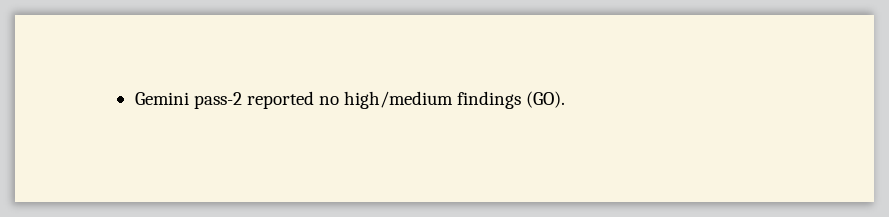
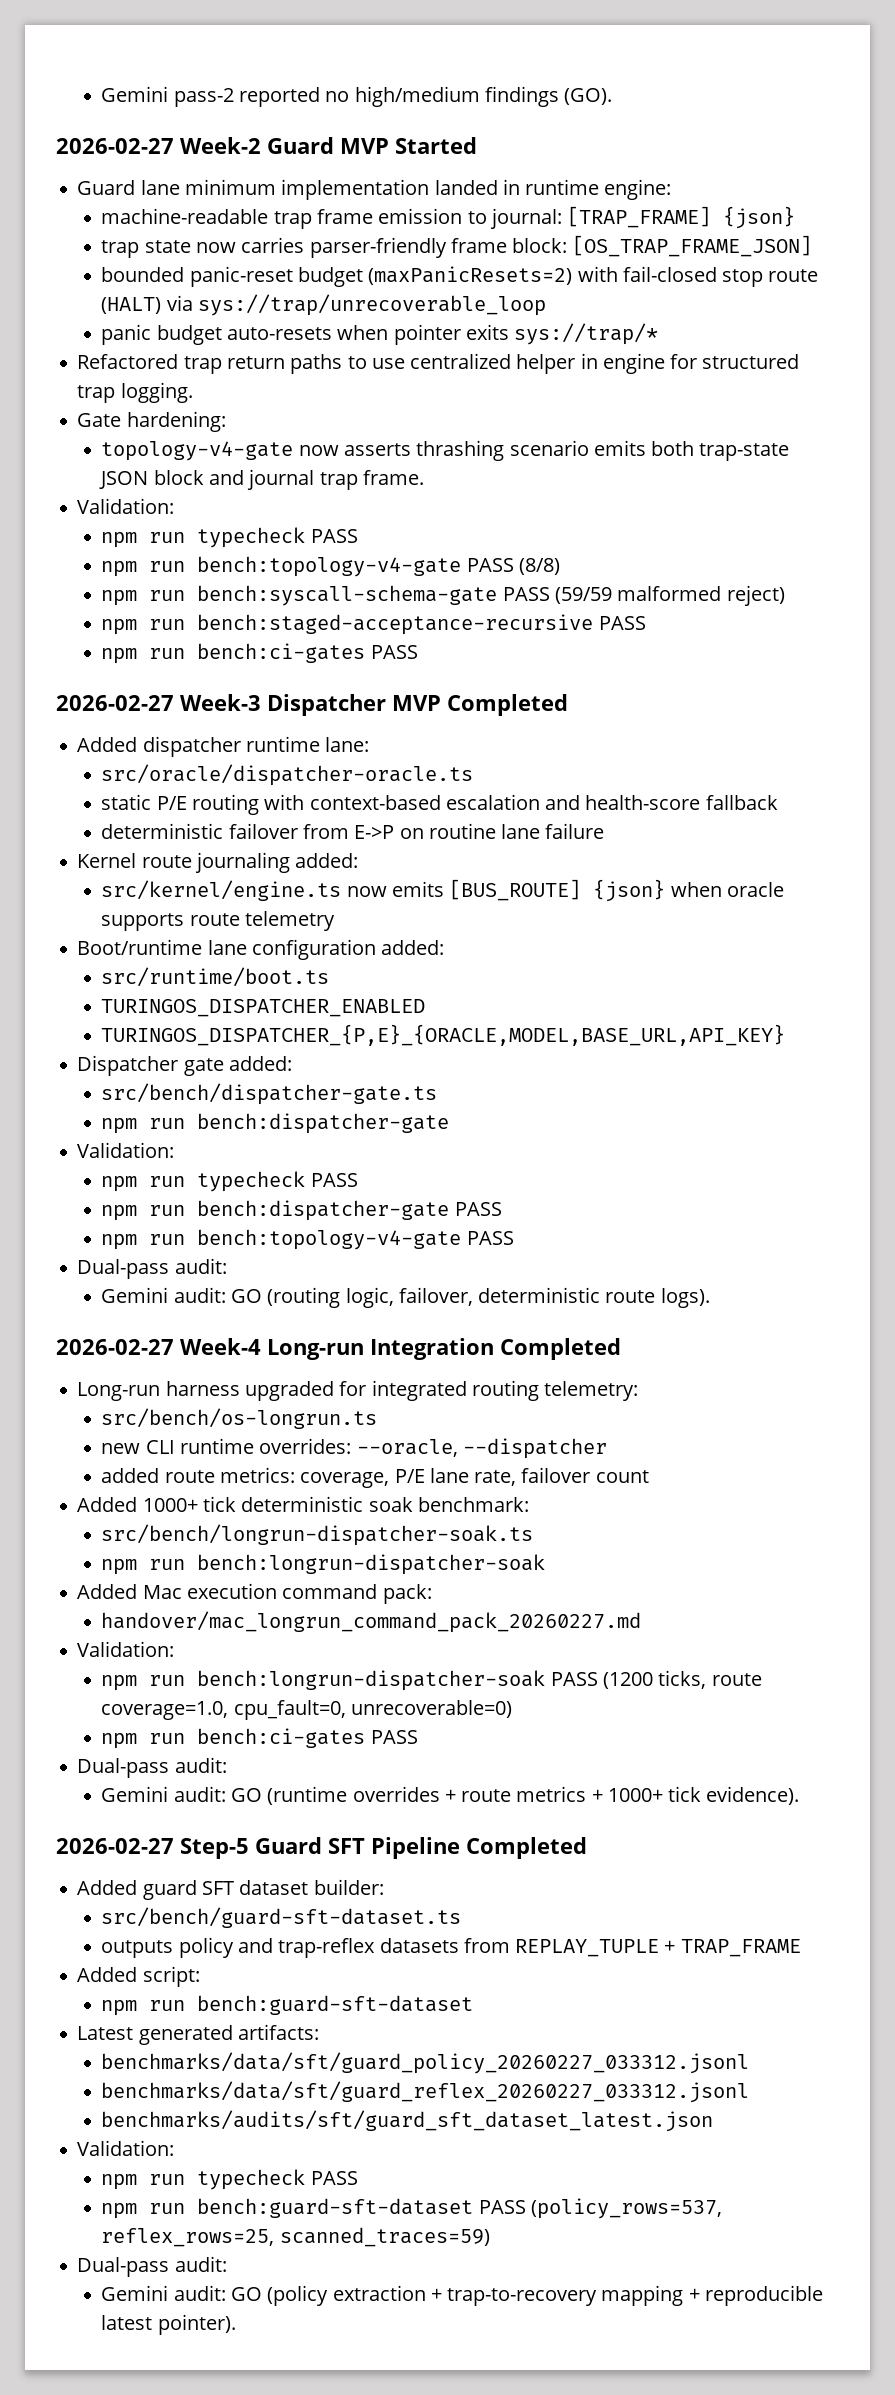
(566, 99) none -> [56,137,477,154] [77,179,672,200] [101,206,796,229] [101,235,813,258] [101,266,819,287] [101,294,546,316] [101,323,659,345] [77,353,800,374] [77,382,193,403] [77,411,226,432] [101,440,790,461] [99,469,424,490] [77,498,175,514] [101,527,358,548] [101,556,560,577] [101,585,785,606] [101,614,646,635] [101,643,418,664] [56,694,568,716] [77,736,370,757] [101,764,474,786] [101,794,778,815] [101,823,605,839] [77,852,359,873] [101,879,784,902] [101,911,335,931] [77,939,445,960] [101,967,330,987] [101,999,426,1017] [101,1024,786,1046] [77,1055,292,1076] [101,1083,438,1105] [101,1113,450,1134] [77,1142,175,1158] [101,1171,358,1192] [101,1200,502,1221] [101,1229,514,1250] [77,1258,227,1279] [101,1287,710,1308] [56,1338,621,1360] [77,1380,639,1401] [101,1408,378,1429] [101,1438,607,1459] [101,1467,649,1488] [77,1496,529,1512] [101,1524,534,1546] [101,1554,546,1575] [77,1583,432,1604] [101,1611,642,1633] [77,1641,175,1657] [101,1670,762,1691] [101,1700,512,1720] [101,1728,418,1749] [77,1757,227,1778] [101,1786,800,1805] [56,1837,587,1859] [77,1879,384,1900] [101,1907,462,1928] [101,1937,801,1958] [77,1966,200,1987] [101,1995,474,2016] [77,2024,319,2045] [101,2052,750,2074] [101,2081,750,2103] [101,2110,714,2132] [77,2140,175,2156] [101,2169,358,2190] [101,2198,722,2219] [101,2227,490,2247] [77,2256,227,2277] [101,2285,823,2306] [101,2314,236,2335] // 2026-02-27 Week-2 Guard MVP Started // Guard lane minimum implementation landed in runtime engine: // machine-readable trap frame emission to journal: [TRAP_FRAME] {json} // trap state now carries parser-friendly frame block: [OS_TRAP_FRAME_JSON] // bounded panic-reset budget (maxPanicResets=2) with fail-closed stop route (HALT) via sys://trap/unrecoverable_loop // panic budget auto-resets when pointer exits sys://trap/* // Refactored trap return paths to use centralized helper in engine for structured trap logging. // Gate hardening: // topology-v4-gate now asserts thrashing scenario emits both trap-state JSON block and journal trap frame. // Validation: // npm run typecheck PASS // npm run bench:topology-v4-gate PASS (8/8) // npm run bench:syscall-schema-gate PASS (59/59 malformed reject) // npm run bench:staged-acceptance-recursive PASS // npm run bench:ci-gates PASS // 2026-02-27 Week-3 Dispatcher MVP Completed // Added dispatcher runtime lane: // src/oracle/dispatcher-oracle.ts // static P/E routing with context-based escalation and health-score fallback // deterministic failover from E->P on routine lane failure // Kernel route journaling added: // src/kernel/engine.ts now emits [BUS_ROUTE] {json} when oracle supports route telemetry // Boot/runtime lane configuration added: // src/runtime/boot.ts // TURINGOS_DISPATCHER_ENABLED // TURINGOS_DISPATCHER_{P,E}_{ORACLE,MODEL,BASE_URL,API_KEY} // Dispatcher gate added: // src/bench/dispatcher-gate.ts // npm run bench:dispatcher-gate // Validation: // npm run typecheck PASS // npm run bench:dispatcher-gate PASS // npm run bench:topology-v4-gate PASS // Dual-pass audit: // Gemini audit: GO (routing logic, failover, deterministic route logs). // 2026-02-27 Week-4 Long-run Integration Completed // Long-run harness upgraded for integrated routing telemetry: // src/bench/os-longrun.ts // new CLI runtime overrides: --oracle, --dispatcher // added route metrics: coverage, P/E lane rate, failover count // Added 1000+ tick deterministic soak benchmark: // src/bench/longrun-dispatcher-soak.ts // npm run bench:longrun-dispatcher-soak // Added Mac execution command pack: // handover/mac_longrun_command_pack_20260227.md // Validation: // npm run bench:longrun-dispatcher-soak PASS (1200 ticks, route coverage=1.0, cpu_fault=0, unrecoverable=0) // npm run bench:ci-gates PASS // Dual-pass audit: // Gemini audit: GO (runtime overrides + route metrics + 1000+ tick evidence). // 2026-02-27 Step-5 Guard SFT Pipeline Completed // Added guard SFT dataset builder: // src/bench/guard-sft-dataset.ts // outputs policy and trap-reflex datasets from REPLAY_TUPLE + TRAP_FRAME // Added script: // npm run bench:guard-sft-dataset // Latest generated artifacts: // benchmarks/data/sft/guard_policy_20260227_033312.jsonl // benchmarks/data/sft/guard_reflex_20260227_033312.jsonl // benchmarks/audits/sft/guard_sft_dataset_latest.json // Validation: // npm run typecheck PASS // npm run bench:guard-sft-dataset PASS (policy_rows=537, reflex_rows=25, scanned_traces=59) // Dual-pass audit: // Gemini audit: GO (policy extraction + trap-to-recovery mapping + reproducible latest pointer).

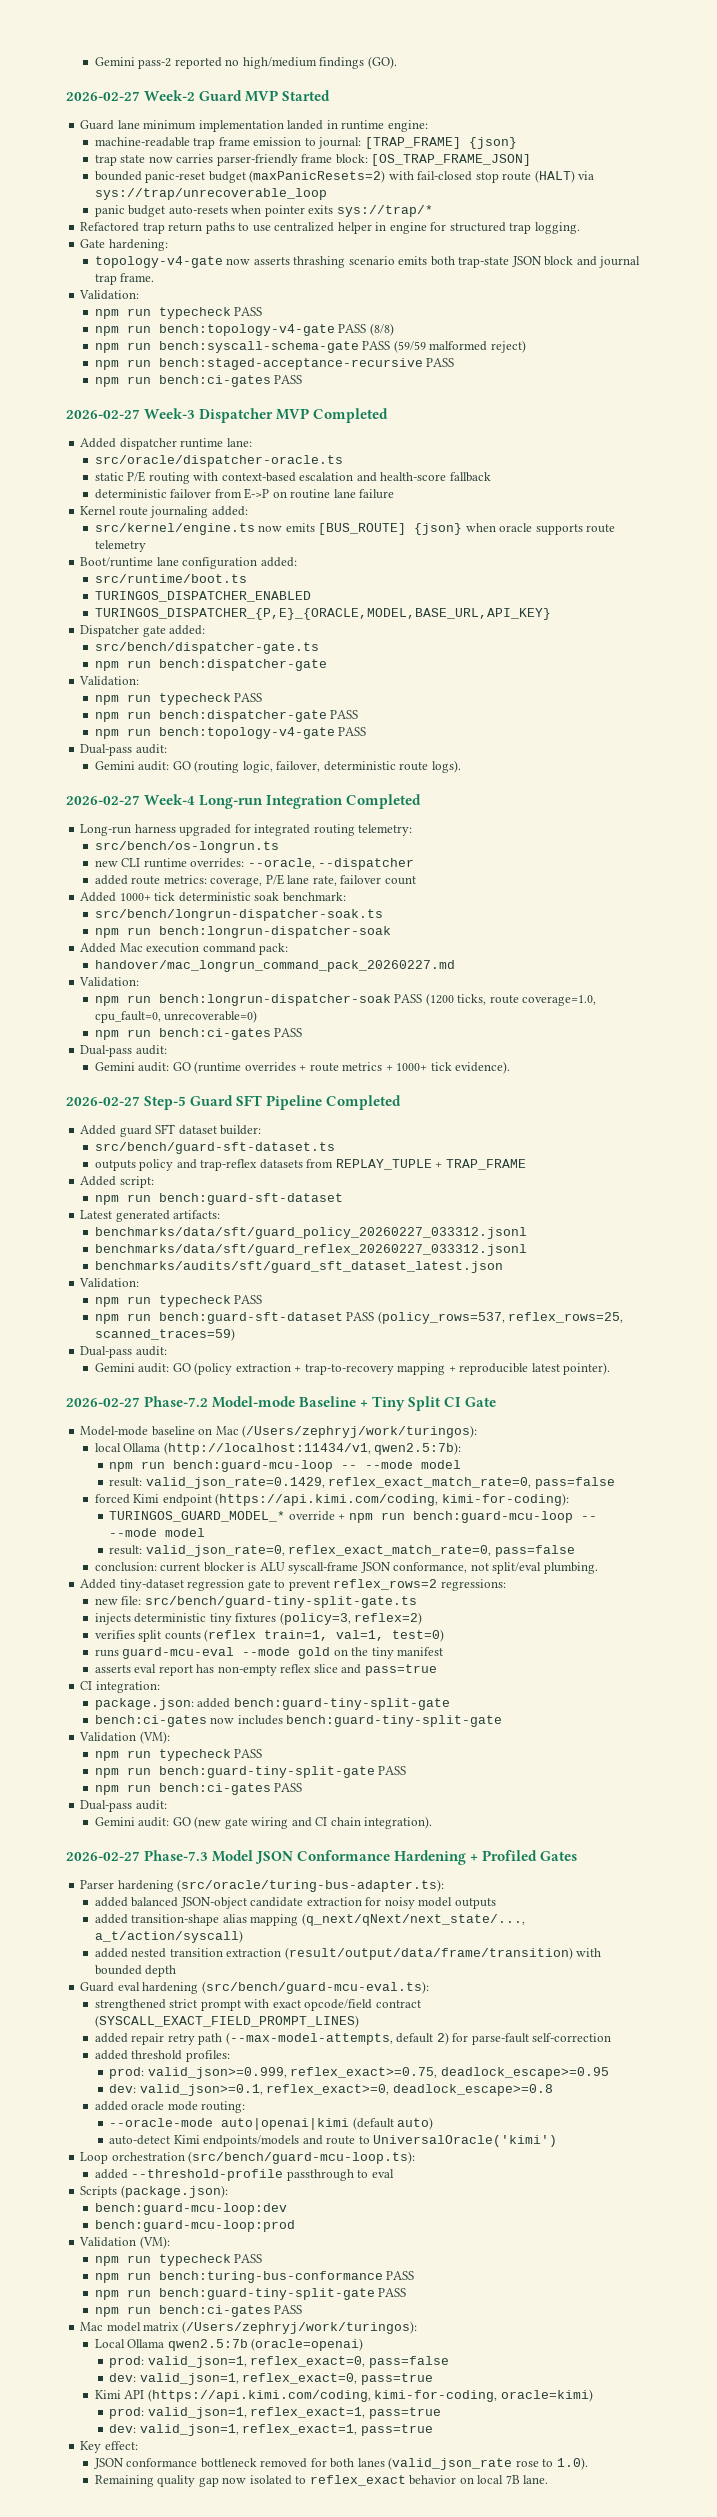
(236, 2324) none -> [66,1396,497,1411] [80,1425,478,1438] [94,1442,462,1455] [109,1460,462,1472] [109,1477,615,1489] [94,1493,569,1506] [109,1511,597,1523] [109,1528,206,1537] [109,1545,575,1557] [94,1562,598,1574] [80,1579,506,1591] [94,1596,417,1608] [94,1612,423,1625] [94,1629,445,1642] [94,1647,444,1659] [94,1664,437,1676] [80,1681,160,1693] [94,1698,450,1710] [94,1715,503,1727] [79,1731,170,1744] [94,1749,263,1761] [94,1766,407,1778] [94,1783,303,1795] [80,1800,167,1812] [94,1816,433,1829] [66,1850,578,1865] [80,1879,445,1892] [94,1897,496,1909] [94,1913,525,1926] [94,1930,243,1943] [94,1947,602,1960] [94,1965,177,1977] [80,1981,429,1994] [94,1999,421,2011] [94,2015,359,2028] [94,2032,612,2045] [94,2050,230,2062] [109,2067,609,2079] [109,2084,553,2096] [94,2101,246,2113] [109,2117,434,2130] [109,2135,558,2147] [80,2151,416,2164] [94,2169,394,2181] [80,2185,228,2198] [94,2203,287,2215] [94,2220,295,2232] [79,2236,170,2249] [94,2254,263,2266] [94,2271,415,2283] [94,2288,407,2300] [94,2305,303,2317] [80,2321,417,2334] [94,2338,364,2351] [109,2356,449,2368] [109,2373,433,2385] [94,2389,593,2402] [109,2407,441,2419] [109,2424,433,2436] [80,2441,138,2453] [93,2457,588,2470] [94,2475,549,2487] // 2026-02-27 Phase-7.2 Model-mode Baseline + Tiny Split CI Gate // Model-mode baseline on Mac (/Users/zephryj/work/turingos): // local Ollama (http://localhost:11434/v1, qwen2.5:7b): // npm run bench:guard-mcu-loop -- --mode model // result: valid_json_rate=0.1429, reflex_exact_match_rate=0, pass=false // forced Kimi endpoint (https://api.kimi.com/coding, kimi-for-coding): // TURINGOS_GUARD_MODEL_* override + npm run bench:guard-mcu-loop -- --mode model // result: valid_json_rate=0, reflex_exact_match_rate=0, pass=false // conclusion: current blocker is ALU syscall-frame JSON conformance, not split/eval plumbing. // Added tiny-dataset regression gate to prevent reflex_rows=2 regressions: // new file: src/bench/guard-tiny-split-gate.ts // injects deterministic tiny fixtures (policy=3, reflex=2) // verifies split counts (reflex train=1, val=1, test=0) // runs guard-mcu-eval --mode gold on the tiny manifest // asserts eval report has non-empty reflex slice and pass=true // CI integration: // package.json: added bench:guard-tiny-split-gate // bench:ci-gates now includes bench:guard-tiny-split-gate // Validation (VM): // npm run typecheck PASS // npm run bench:guard-tiny-split-gate PASS // npm run bench:ci-gates PASS // Dual-pass audit: // Gemini audit: GO (new gate wiring and CI chain integration). // 2026-02-27 Phase-7.3 Model JSON Conformance Hardening + Profiled Gates // Parser hardening (src/oracle/turing-bus-adapter.ts): // added balanced JSON-object candidate extraction for noisy model outputs // added transition-shape alias mapping (q_next/qNext/next_state/..., a_t/action/syscall) // added nested transition extraction (result/output/data/frame/transition) with bounded depth // Guard eval hardening (src/bench/guard-mcu-eval.ts): // strengthened strict prompt with exact opcode/field contract (SYSCALL_EXACT_FIELD_PROMPT_LINES) // added repair retry path (--max-model-attempts, default 2) for parse-fault self-correction // added threshold profiles: // prod: valid_json>=0.999, reflex_exact>=0.75, deadlock_escape>=0.95 // dev: valid_json>=0.1, reflex_exact>=0, deadlock_escape>=0.8 // added oracle mode routing: // --oracle-mode auto|openai|kimi (default auto) // auto-detect Kimi endpoints/models and route to UniversalOracle('kimi') // Loop orchestration (src/bench/guard-mcu-loop.ts): // added --threshold-profile passthrough to eval // Scripts (package.json): // bench:guard-mcu-loop:dev // bench:guard-mcu-loop:prod // Validation (VM): // npm run typecheck PASS // npm run bench:turing-bus-conformance PASS // npm run bench:guard-tiny-split-gate PASS // npm run bench:ci-gates PASS // Mac model matrix (/Users/zephryj/work/turingos): // Local Ollama qwen2.5:7b (oracle=openai) // prod: valid_json=1, reflex_exact=0, pass=false // dev: valid_json=1, reflex_exact=0, pass=true // Kimi API (https://api.kimi.com/coding, kimi-for-coding, oracle=kimi) // prod: valid_json=1, reflex_exact=1, pass=true // dev: valid_json=1, reflex_exact=1, pass=true // Key effect: // JSON conformance bottleneck removed for both lanes (valid_json_rate rose to 1.0). // Remaining quality gap now isolated to reflex_exact behavior on local 7B lane.

